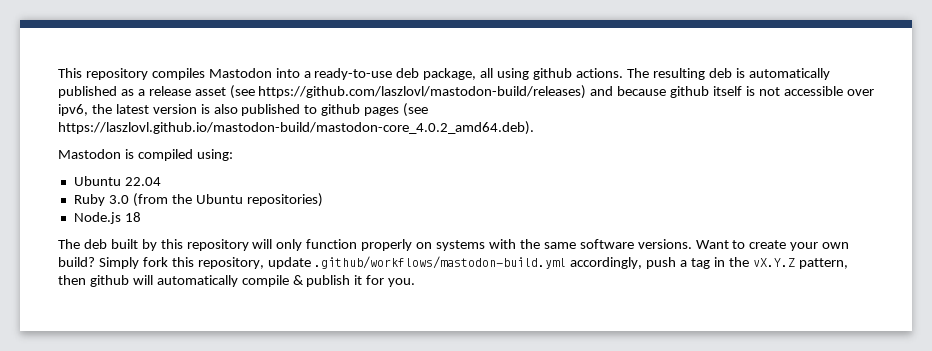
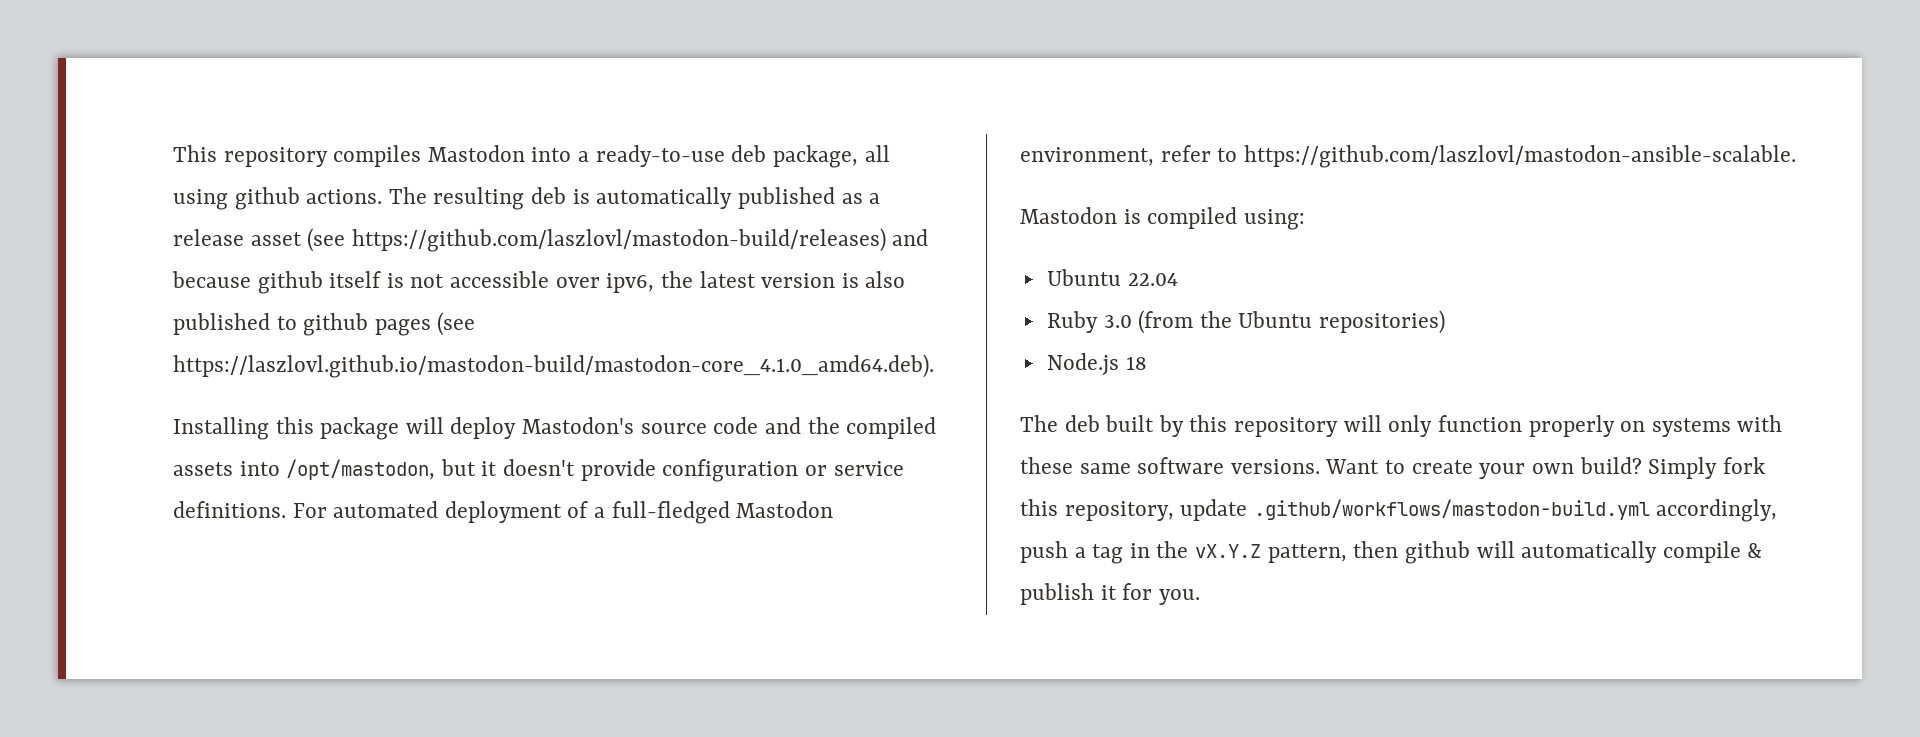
[58,121,534,135] https://laszlovl.github.io/mastodon-build/mastodon-core_4.0.2_amd64.deb). -> [173,354,934,378] [173,417,937,440] [173,459,904,482] [173,501,834,524] [1020,145,1796,168] https://laszlovl.github.io/mastodon-build/mastodon-core_4.1.0_amd64.deb). // Installing this package will deploy Mastodon's source code and the compiled assets into /opt/mastodon, but it doesn't provide configuration or service definitions. For automated deployment of a full-fledged Mastodon environment, refer to https://github.com/laszlovl/mastodon-ansible-scalable.
[519,239,540,249] the -> [1020,457,1073,474] these

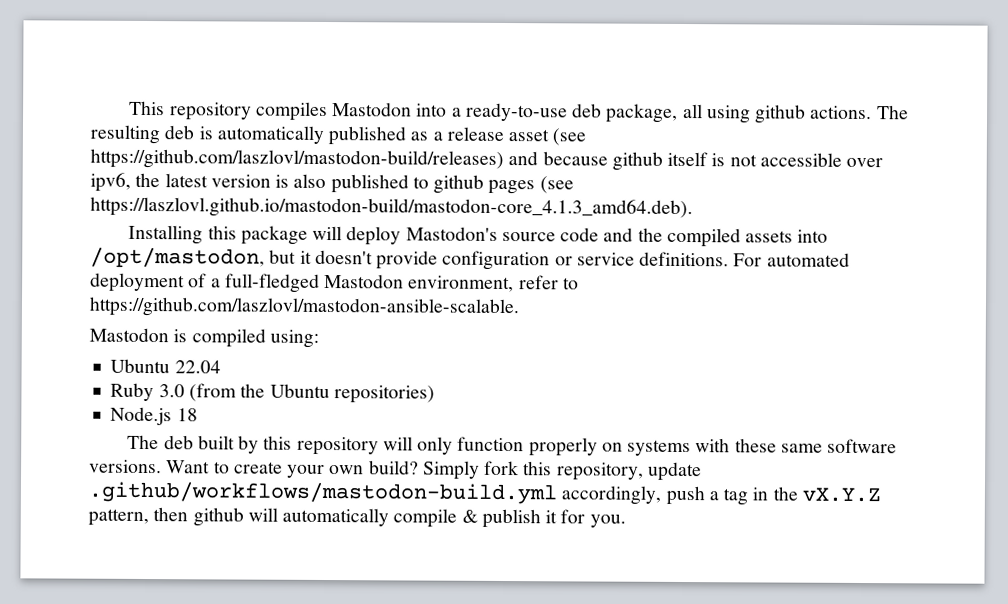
[173,354,934,378] https://laszlovl.github.io/mastodon-build/mastodon-core_4.1.0_amd64.deb). -> [90,196,693,220] https://laszlovl.github.io/mastodon-build/mastodon-core_4.1.3_amd64.deb).

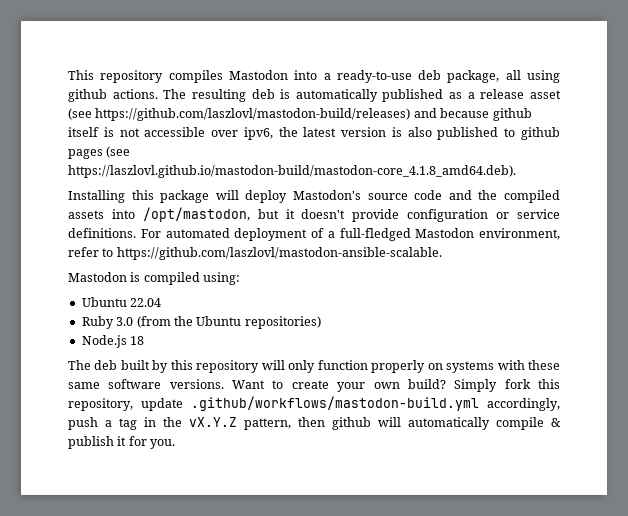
[90,196,693,220] https://laszlovl.github.io/mastodon-build/mastodon-core_4.1.3_amd64.deb). -> [68,165,516,178] https://laszlovl.github.io/mastodon-build/mastodon-core_4.1.8_amd64.deb).

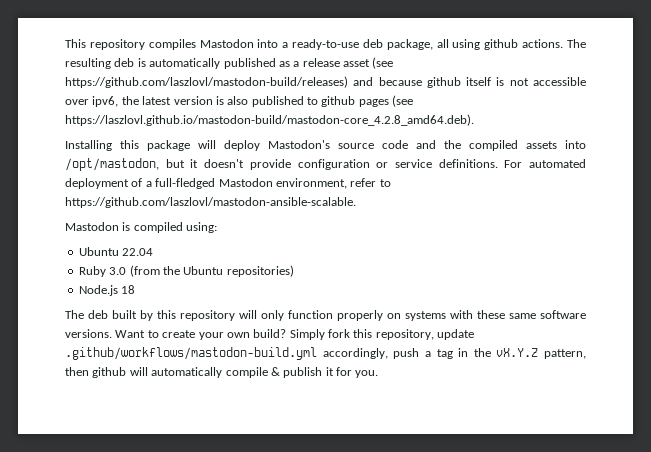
[68,165,516,178] https://laszlovl.github.io/mastodon-build/mastodon-core_4.1.8_amd64.deb). -> [65,114,474,126] https://laszlovl.github.io/mastodon-build/mastodon-core_4.2.8_amd64.deb).

